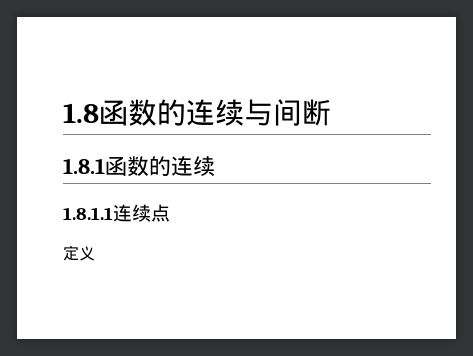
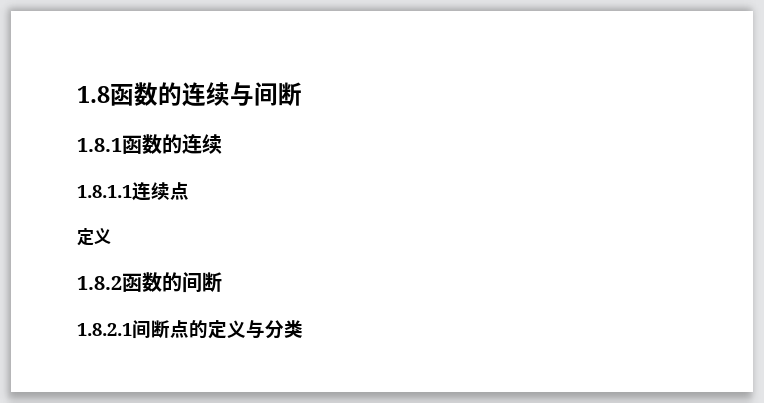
(95, 253) none -> [77,272,222,293] [77,320,303,339] // 1.8.2函数的间断 // 1.8.2.1间断点的定义与分类

